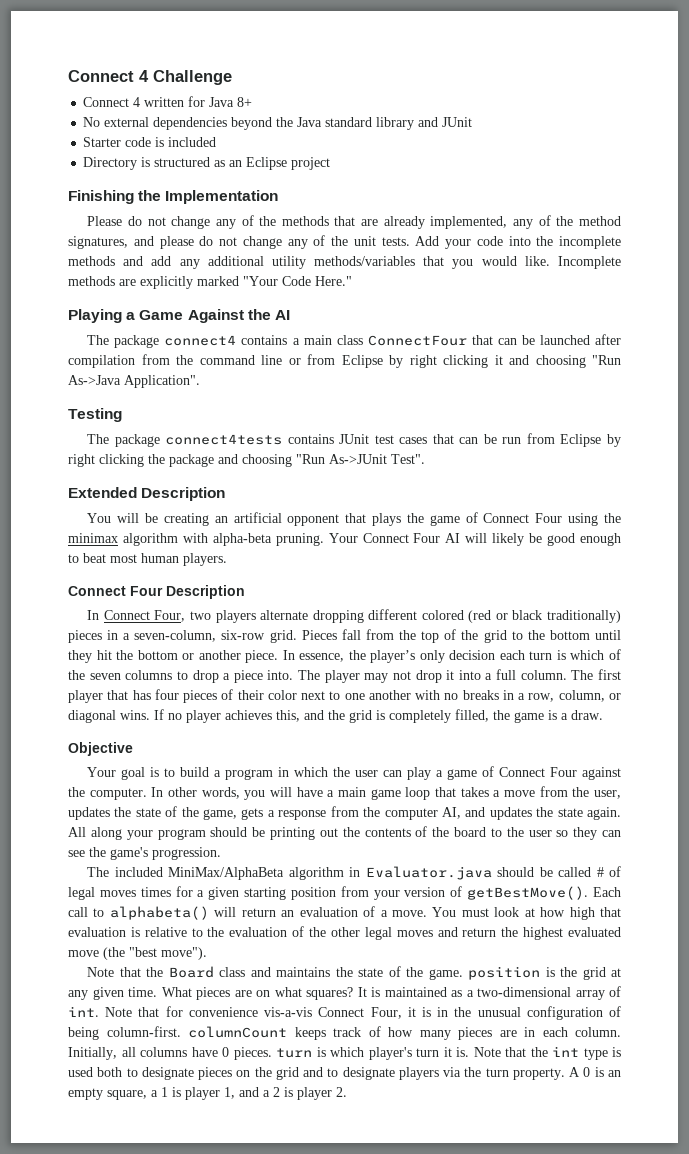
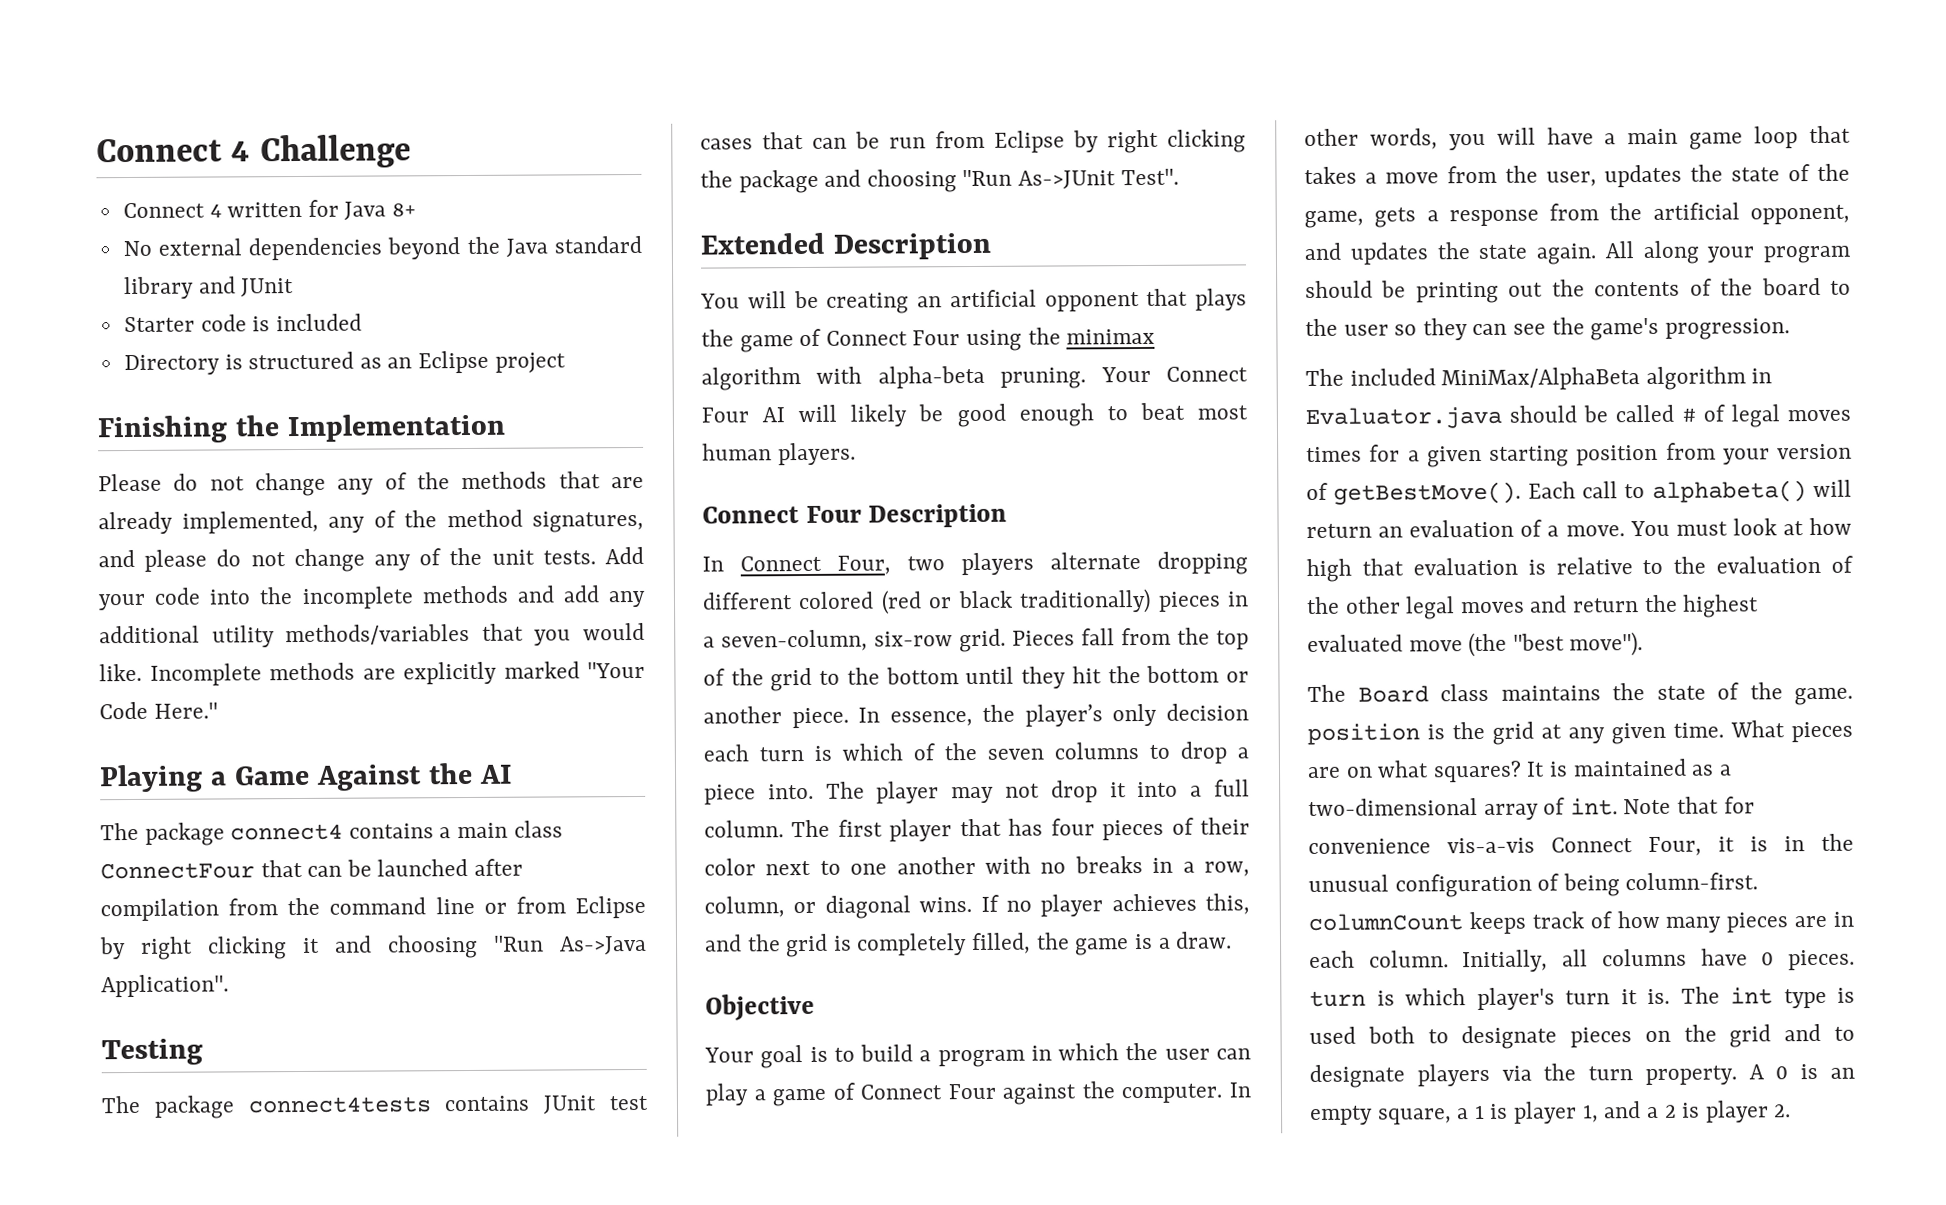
[384,807,461,820] computer AI, -> [1652,202,1850,225] artificial opponent,
[87,967,164,977] Note that the -> [1307,684,1346,703] The
[250,967,271,977] and -> (1489, 692) none
[473,1047,548,1057] Note that the -> [1680,986,1720,1004] The

